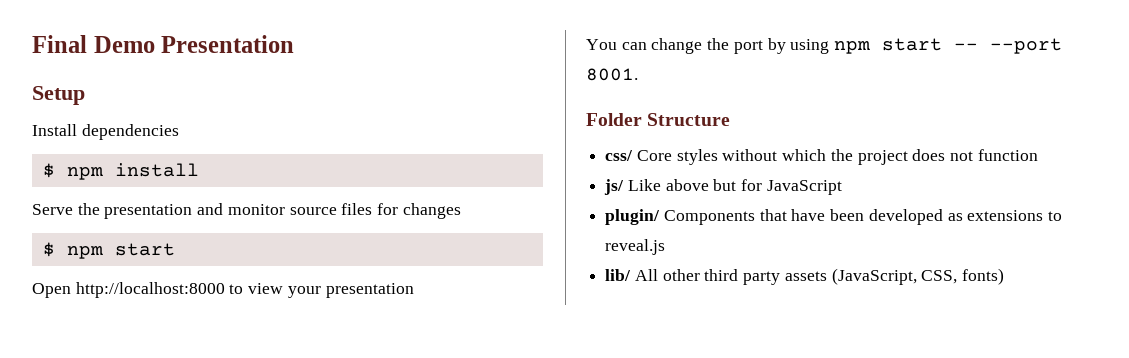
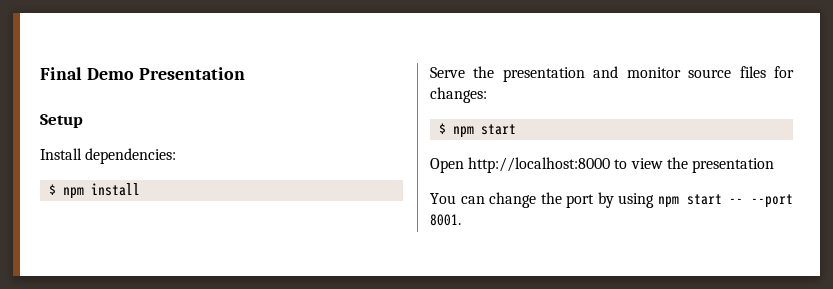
[81,124,179,140] dependencies -> [85,148,177,164] dependencies:
[402,203,461,219] changes -> [430,87,487,103] changes:
[287,286,321,298] your -> [666,157,688,169] the
[586,113,731,126] [605,149,1038,165] [604,179,842,195] [605,209,1063,225] [605,239,666,255] [605,268,1005,285] // Folder Structure // css/ Core styles without which the project does not function // js/ Like above but for JavaScript // plugin/ Components that have been developed as extensions to reveal.js // lib/ All other third party assets (JavaScript, CSS, fonts) -> (461, 220) none

